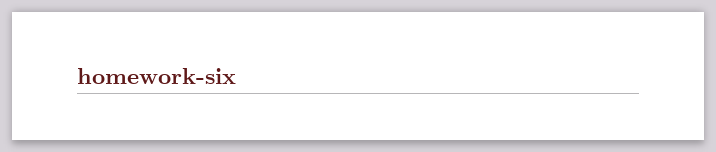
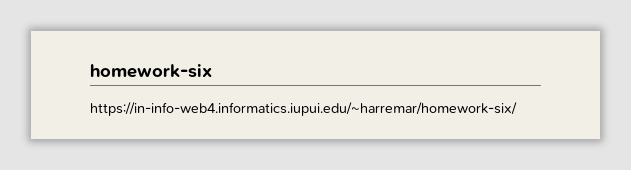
(236, 76) none -> [90,102,517,116] // https://in-info-web4.informatics.iupui.edu/~harremar/homework-six/

